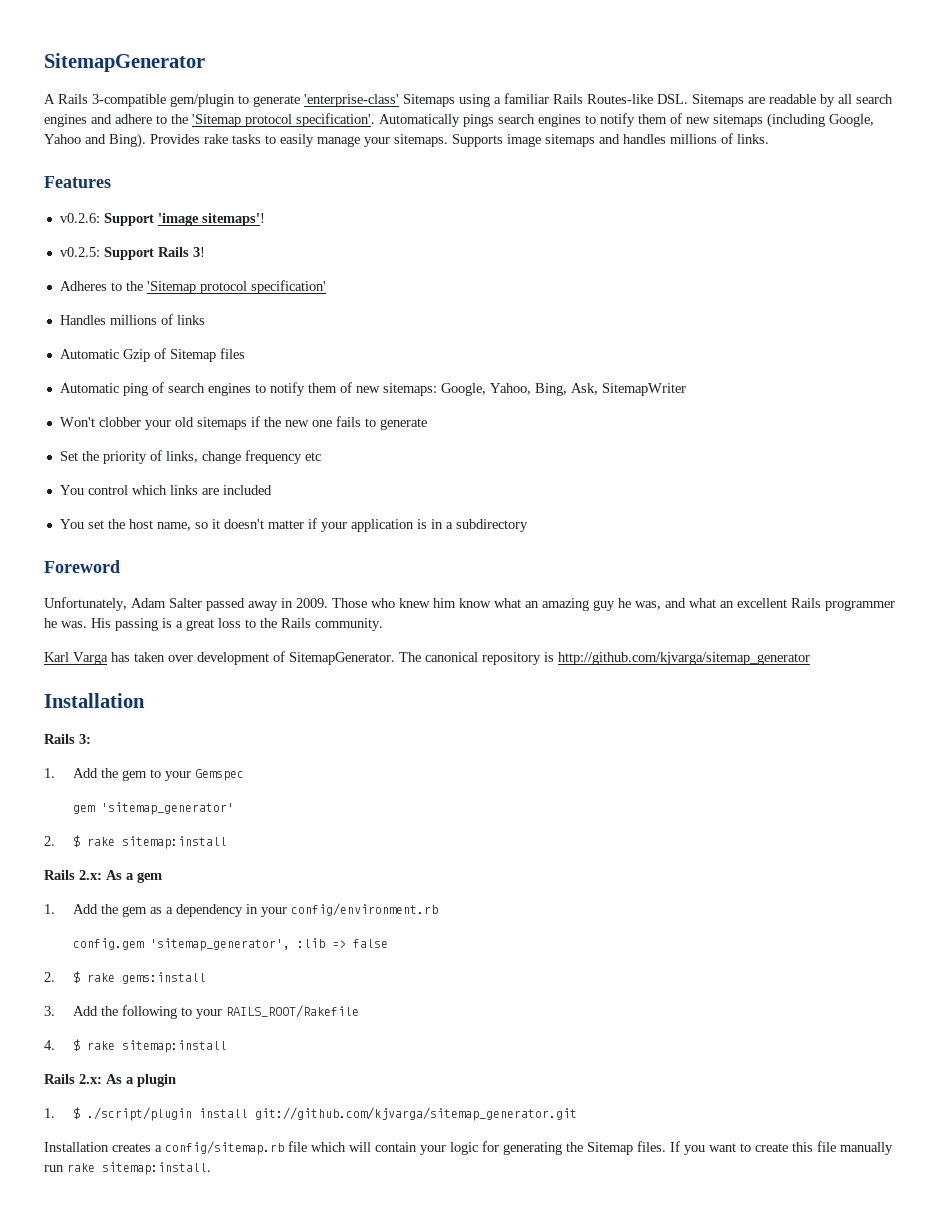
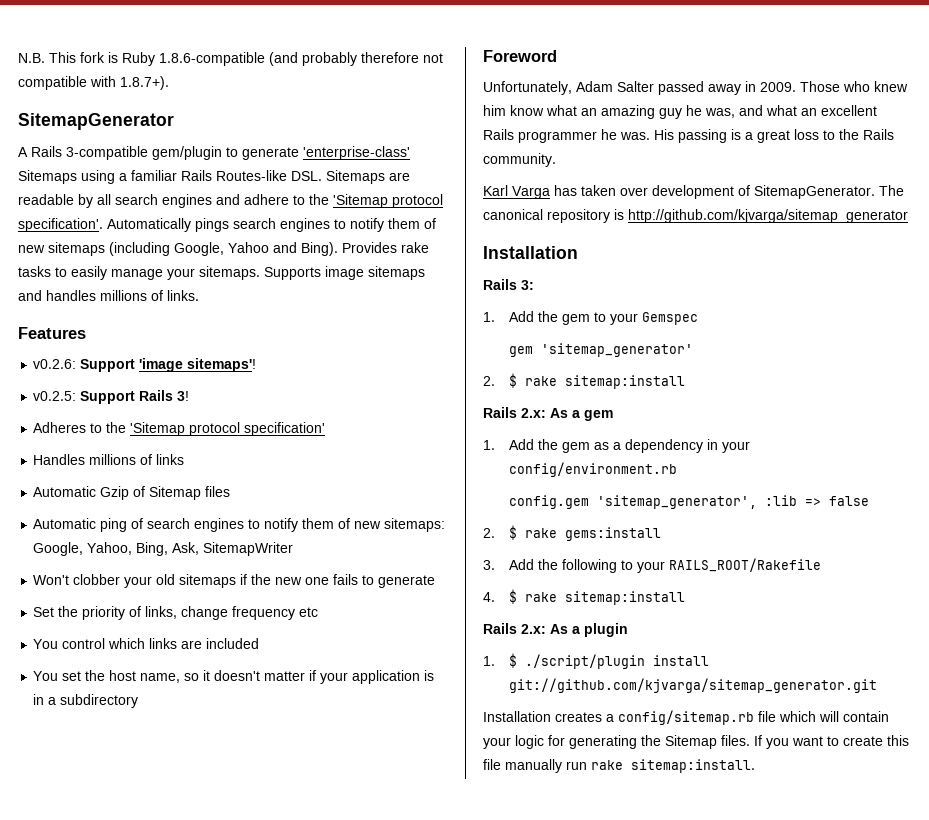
(44, 62) none -> [18,52,443,66] [18,76,169,90] N.B. This fork is Ruby 1.8.6-compatible (and probably therefore not compatible with 1.8.7+). //

